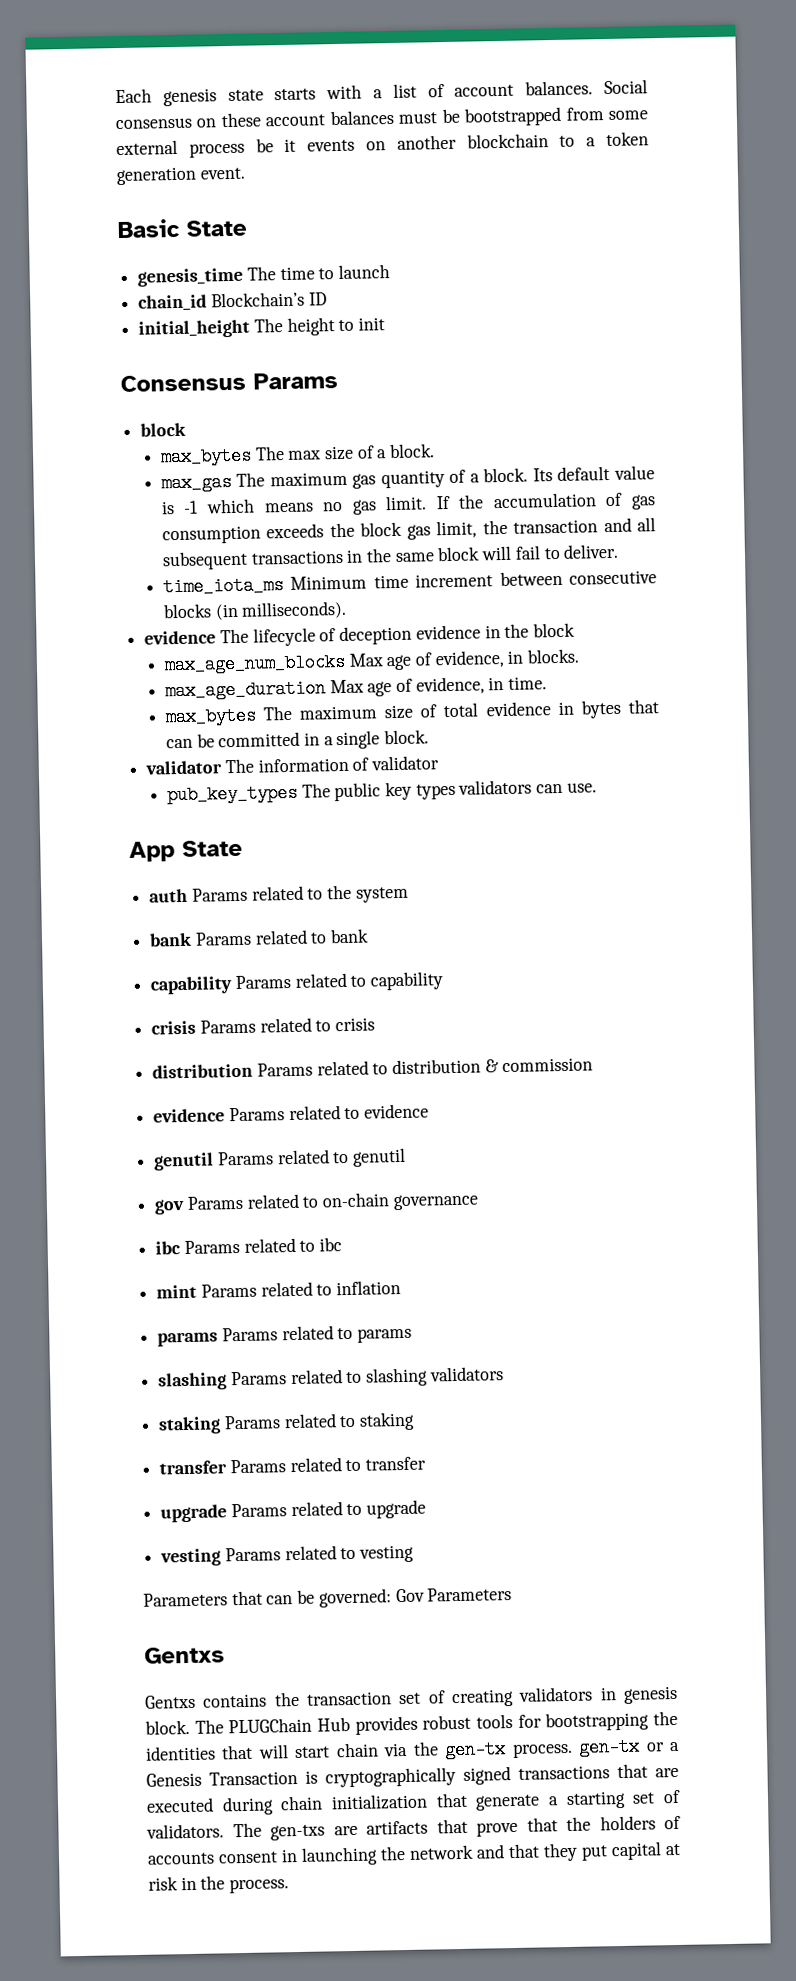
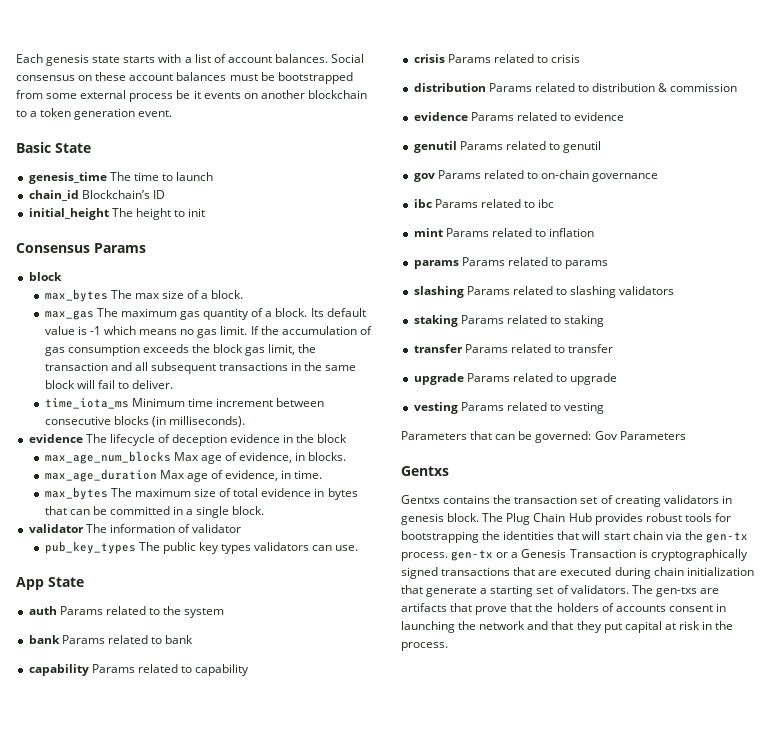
[228,1717,313,1734] PLUGChain -> [506,513,566,525] Plug Chain

